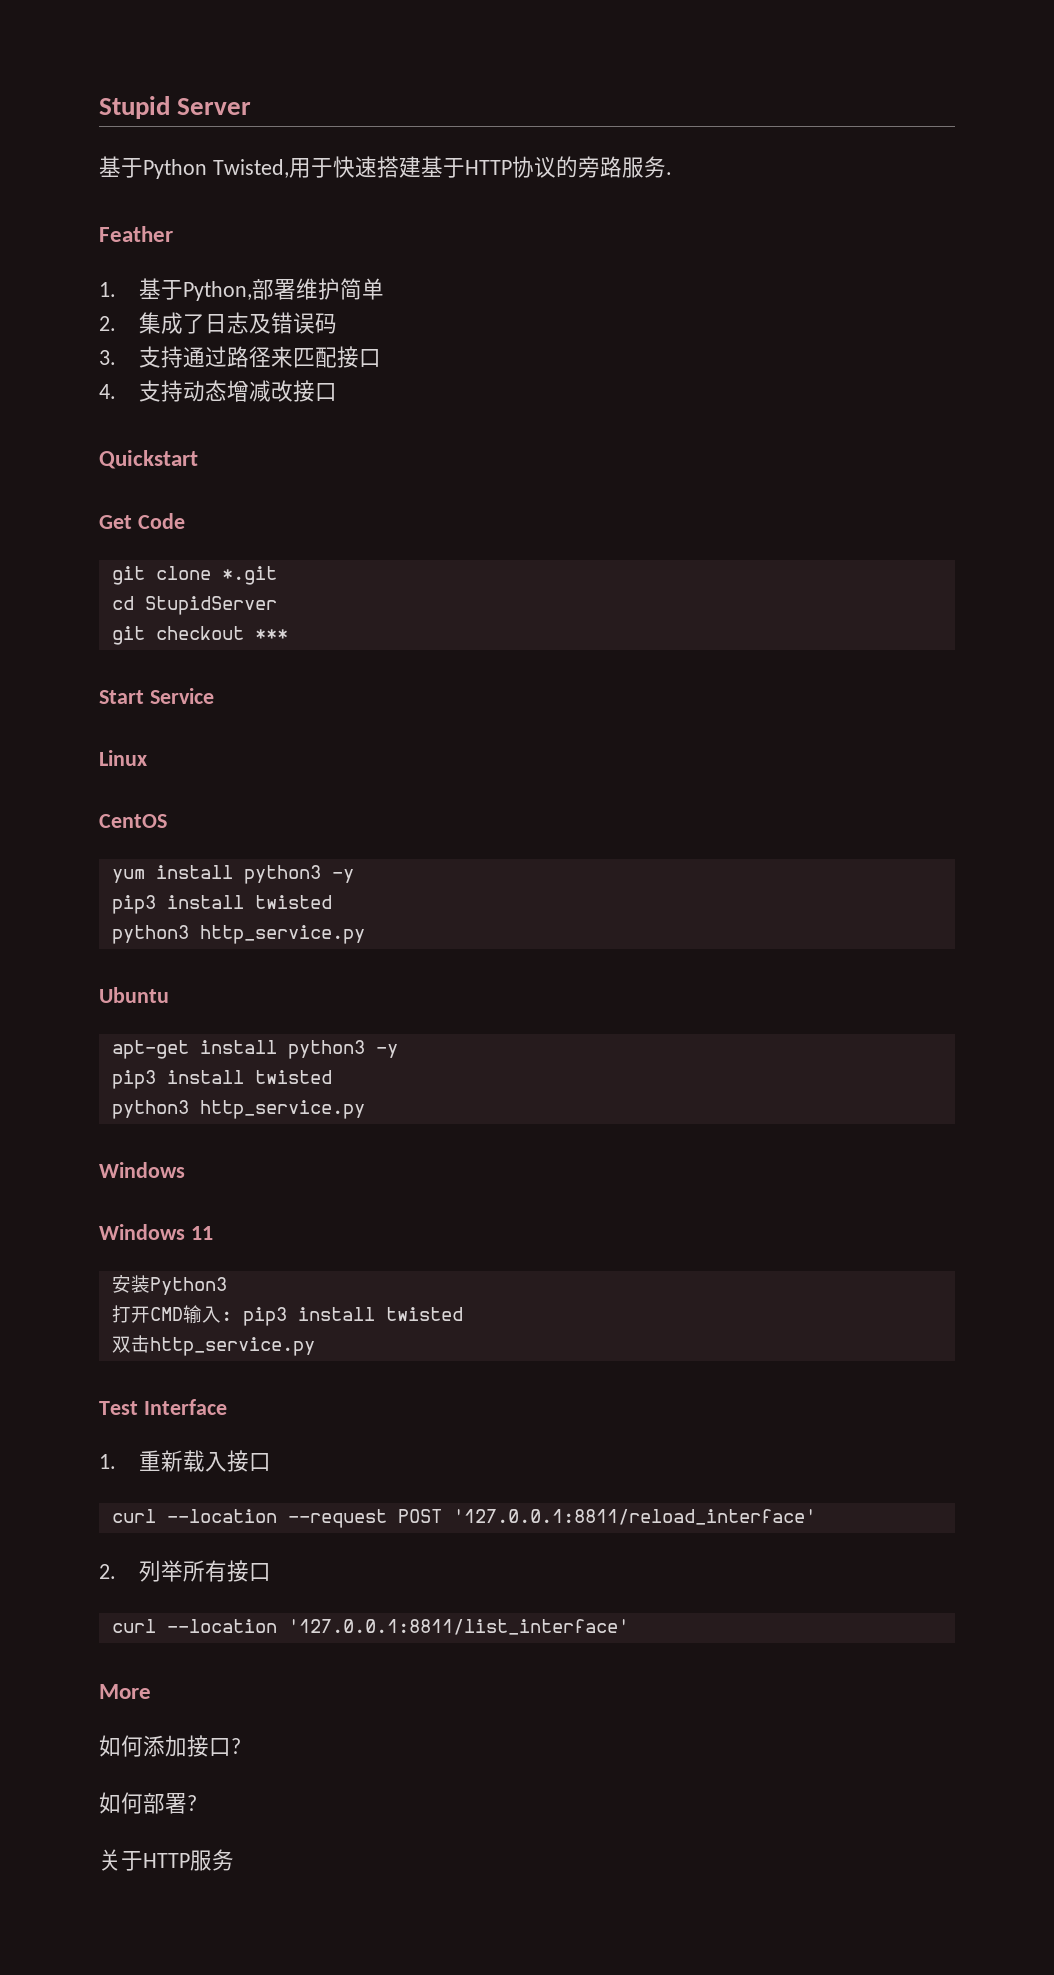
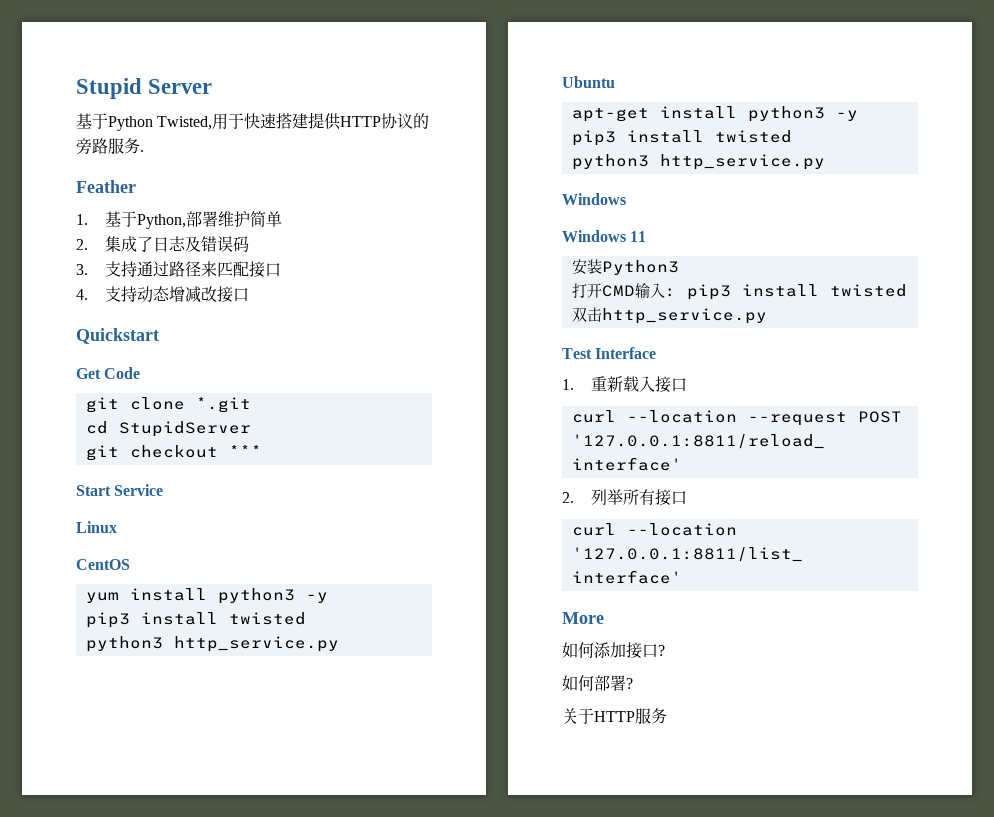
[420,156,465,178] 基于 -> [308,112,342,130] 提供

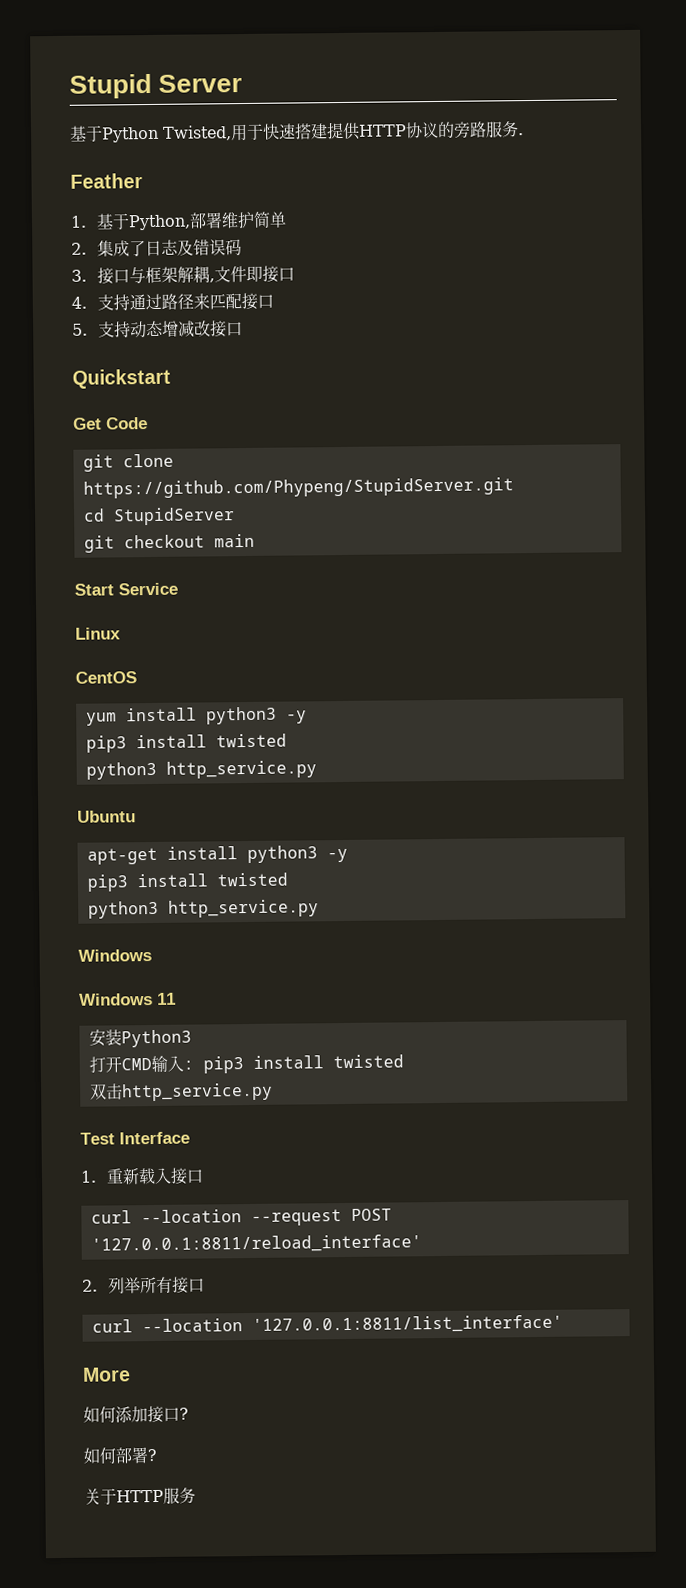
(88, 269) none -> [97,265,296,285] [71,296,87,309] 接口与框架解耦,文件即接口 // 4.
[76,289,88,300] 4. -> [72,323,88,336] 5.
[195,397,251,413] *.git -> [82,477,514,499] https://github.com/Phypeng/StupidServer.git
[228,445,262,457] *** -> [213,533,255,548] main

